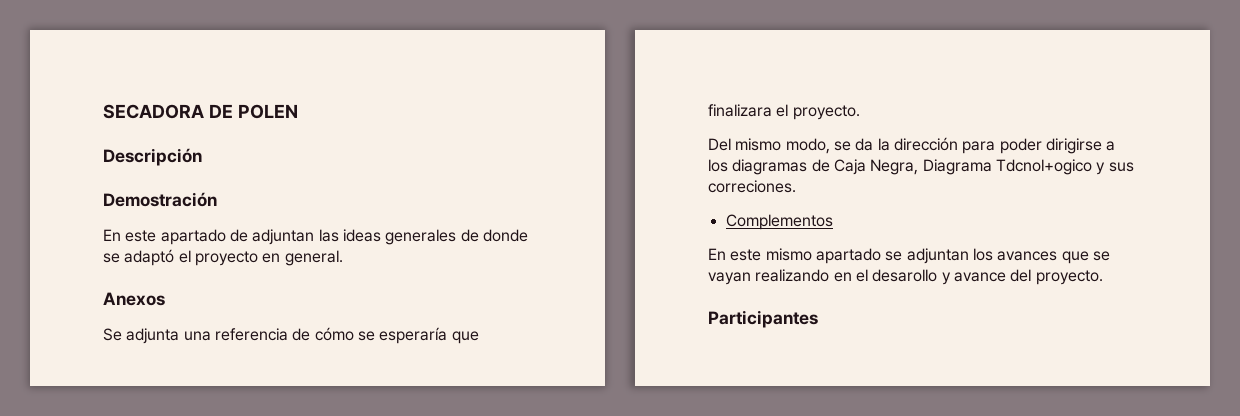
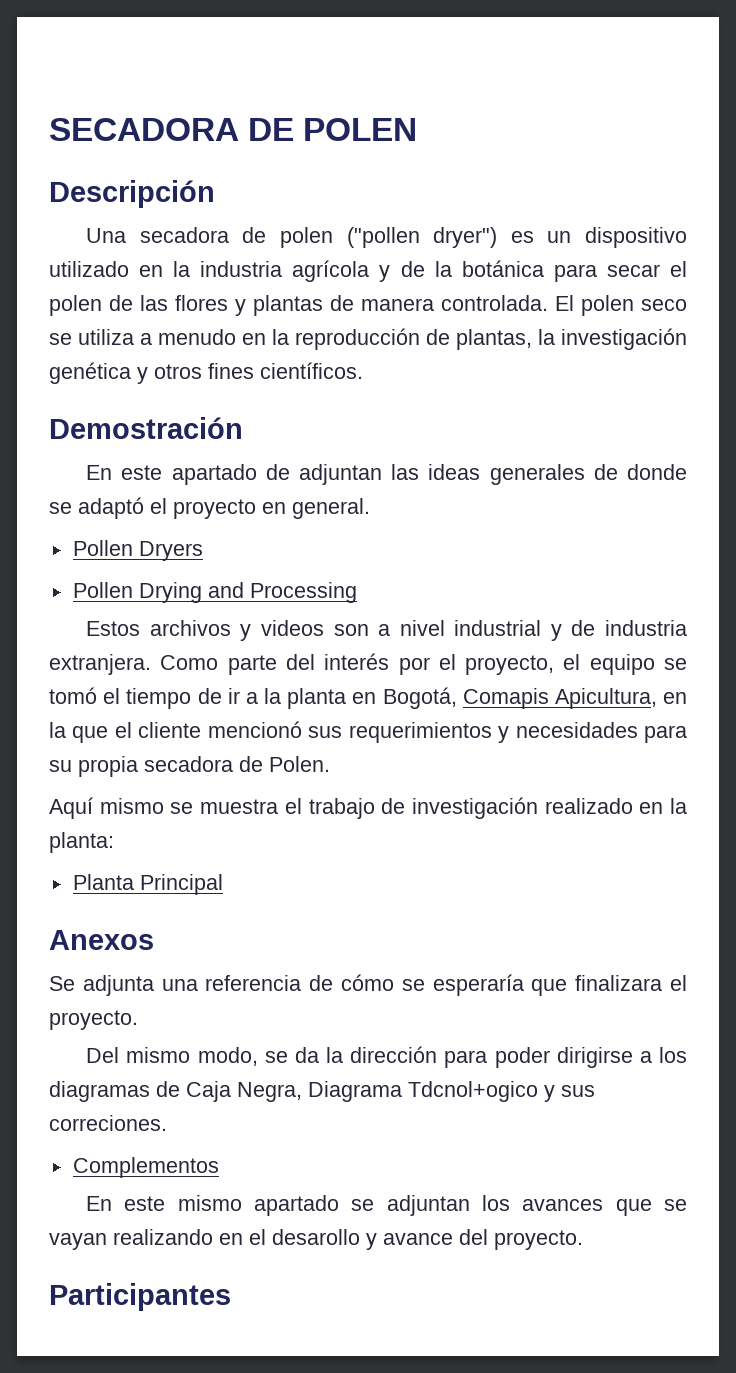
(202, 157) none -> [86,227,688,248] [49,260,687,282] [49,295,687,316] [49,328,687,350] [49,362,363,384] // Una secadora de polen ("pollen dryer") es un dispositivo utilizado en la industria agrícola y de la botánica para secar el polen de las flores y plantas de manera controlada. El polen seco se utiliza a menudo en la reproducción de plantas, la investigación genética y otros fines científicos.
(343, 258) none -> [72,540,203,561] [72,582,357,603] [86,620,687,641] [49,653,687,675] [49,687,687,709] [49,721,688,743] [49,756,330,777] [49,797,687,819] [49,832,114,853] [72,874,223,895] // Pollen Dryers // Pollen Drying and Processing // Estos archivos y videos son a nivel industrial y de industria extranjera. Como parte del interés por el proyecto, el equipo se tomó el tiempo de ir a la planta en Bogotá, Comapis Apicultura, en la que el cliente mencionó sus requerimientos y necesidades para su propia secadora de Polen. // Aquí mismo se muestra el trabajo de investigación realizado en la planta: // Planta Principal

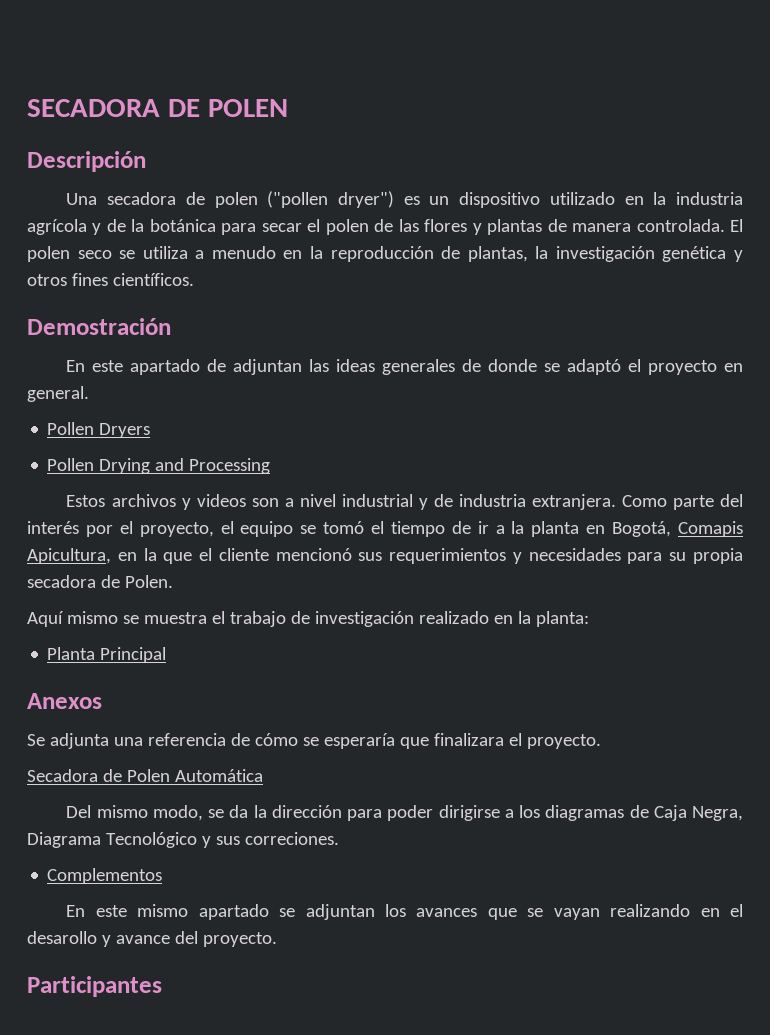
(138, 1020) none -> [27,769,263,782] // Secadora de Polen Automática
[408,1081,538,1102] Tdcnol+ogico -> [105,832,197,848] Tecnológico

